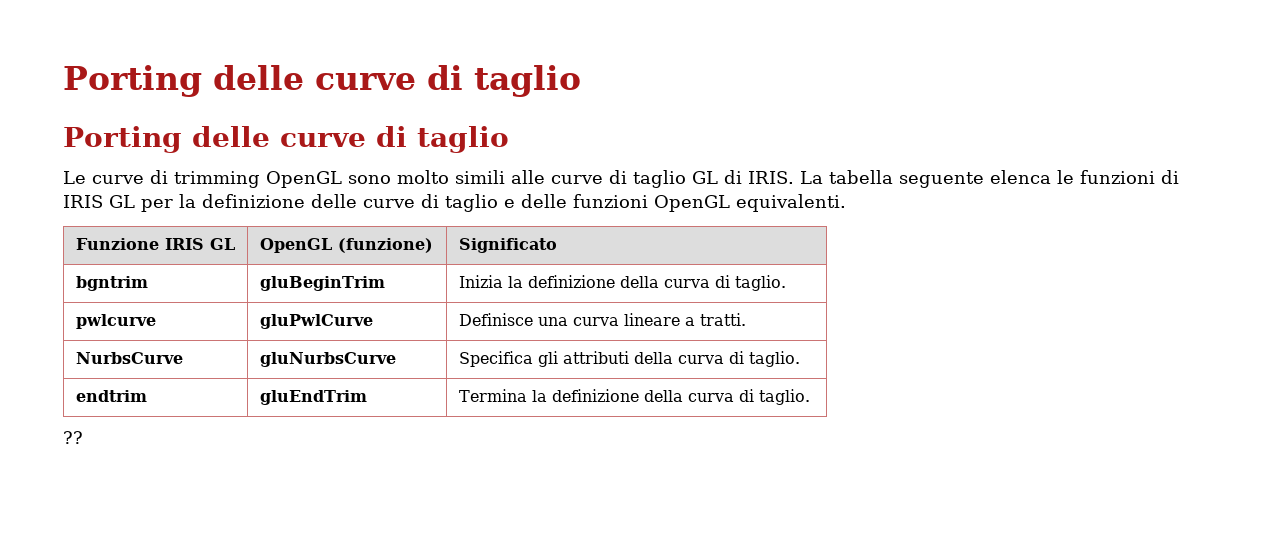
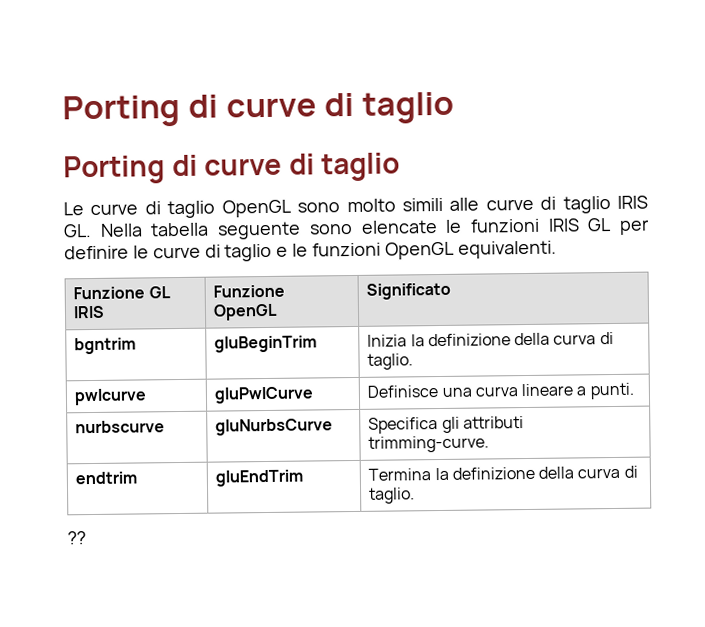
[63,65,304,97] Porting delle -> [62,94,218,128] Porting di
[191,126,270,147] delle -> [171,154,198,177] di
[174,171,260,188] trimming -> [167,200,216,219] taglio
[692,170,1179,188] GL di IRIS. La tabella seguente elenca le funzioni di -> [617,195,649,209] [63,218,540,240] IRIS GL. Nella tabella seguente sono elencate le funzioni
[179,194,357,208] la definizione delle -> [64,245,149,260] definire le
[521,194,567,208] delle -> [292,243,309,257] le
[164,238,235,250] [259,238,433,253] IRIS GL | OpenGL (funzione) -> [148,286,171,299] [73,305,106,319] [213,284,286,298] [213,303,279,321] GL IRIS | Funzione OpenGL
[699,313,746,326] [75,352,183,364] tratti. // NurbsCurve -> [589,382,635,400] [75,420,166,434] punti. // nurbscurve
[633,351,800,367] della curva di taglio. -> [368,435,490,453] trimming-curve.

